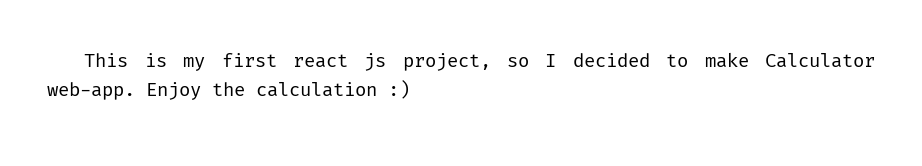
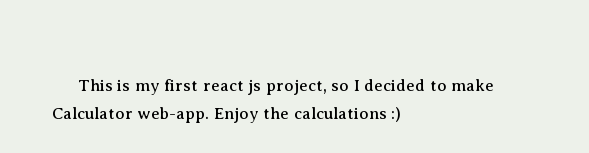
[256,82,377,97] calculation -> [293,107,387,119] calculations

